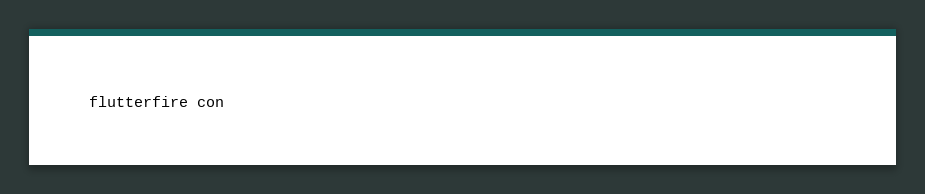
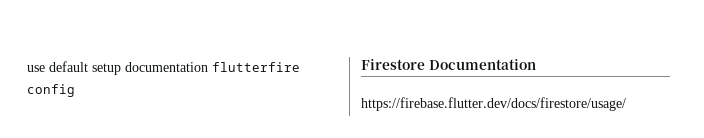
[89,96,224,107] flutterfire con -> [27,61,300,75] [27,84,75,97] [361,59,536,70] [361,97,626,111] use default setup documentation flutterfire config // Firestore Documentation // https://firebase.flutter.dev/docs/firestore/usage/

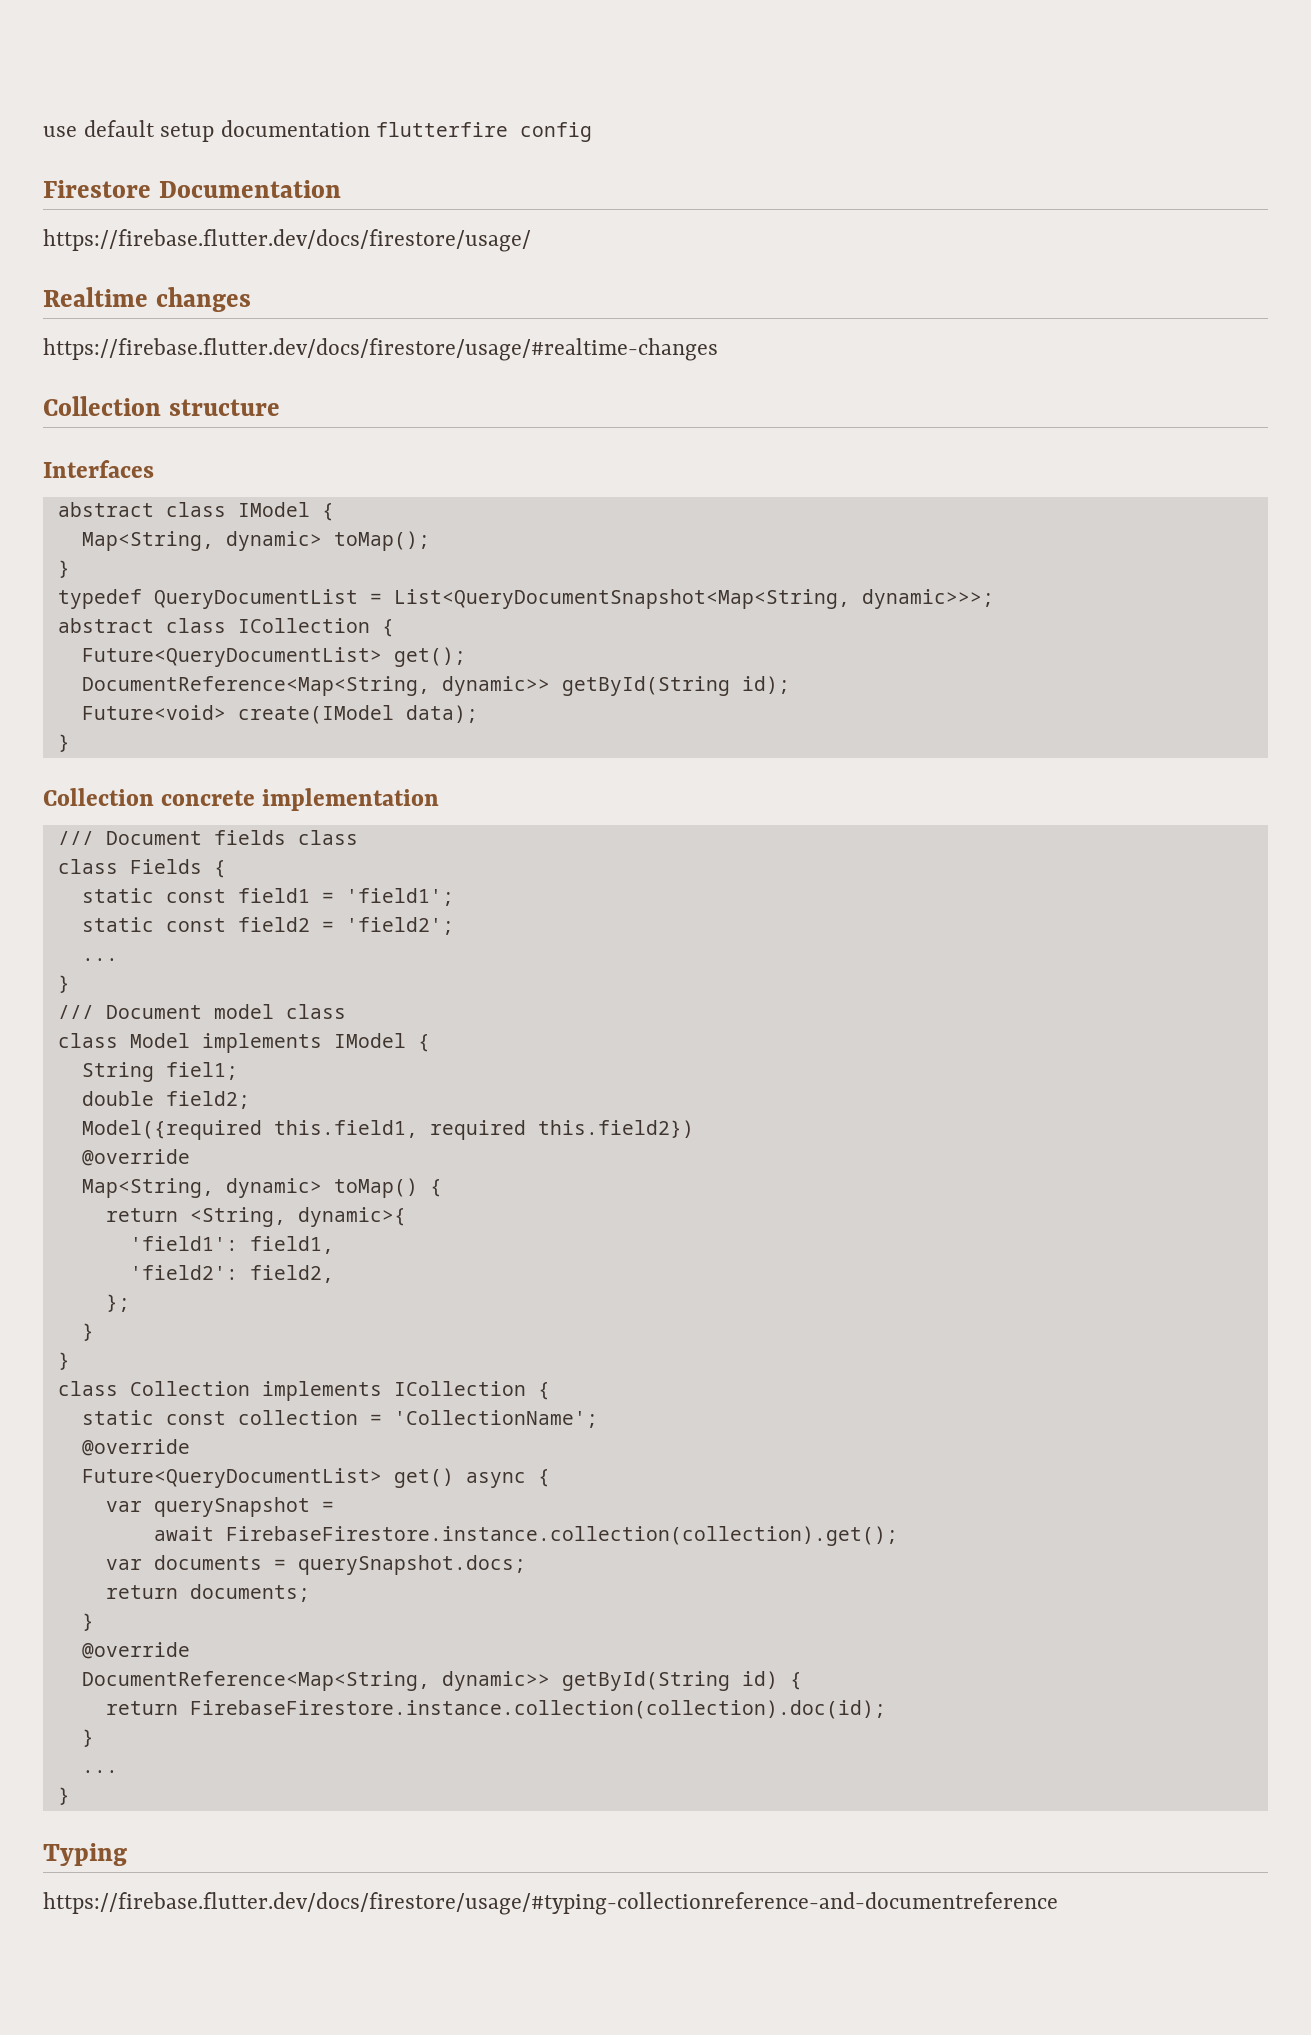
(626, 104) none -> [43,287,251,312] [43,338,718,361] [43,396,280,416] [43,460,154,478] [57,502,334,521] [81,531,430,551] [57,560,70,578] [57,589,994,609] [57,618,394,637] [81,647,466,667] [81,676,790,696] [81,705,478,724] [57,734,70,752] [43,788,440,811] [57,830,358,845] [57,859,226,878] [81,888,454,906] [81,917,454,935] [81,958,118,961] [57,975,70,993] [57,1004,346,1019] [57,1033,430,1053] [81,1062,238,1082] [81,1091,250,1109] [81,1120,694,1140] [81,1149,190,1166] [81,1178,442,1198] [105,1207,406,1227] [129,1236,334,1254] [129,1265,334,1283] [105,1294,130,1312] [81,1323,94,1341] [57,1352,70,1370] [57,1381,550,1401] [81,1410,598,1428] [81,1439,190,1456] [81,1468,550,1488] [105,1497,334,1517] [153,1526,898,1546] [105,1555,526,1575] [105,1584,310,1602] [81,1613,94,1631] [81,1642,190,1659] [81,1671,802,1691] [105,1700,886,1719] [81,1729,94,1747] [81,1770,118,1773] [57,1787,70,1805] [43,1843,127,1866] [43,1892,1058,1915] // Realtime changes // https://firebase.flutter.dev/docs/firestore/usage/#realtime-changes // Collection structure // Interfaces // abstract class IModel { // Map<String, dynamic> toMap(); // } // typedef QueryDocumentList = List<QueryDocumentSnapshot<Map<String, dynamic>>>; // abstract class ICollection { // Future<QueryDocumentList> get(); // DocumentReference<Map<String, dynamic>> getById(String id); // Future<void> create(IModel data); // } // Collection concrete implementation // /// Document fields class // class Fields { // static const field1 = 'field1'; // static const field2 = 'field2'; // ... // } // /// Document model class // class Model implements IModel { // String fiel1; // double field2; // Model({required this.field1, required this.field2}) // @override // Map<String, dynamic> toMap() { // return <String, dynamic>{ // 'field1': field1, // 'field2': field2, // }; // } // } // class Collection implements ICollection { // static const collection = 'CollectionName'; // @override // Future<QueryDocumentList> get() async { // var querySnapshot = // await FirebaseFirestore.instance.collection(collection).get(); // var documents = querySnapshot.docs; // return documents; // } // @override // DocumentReference<Map<String, dynamic>> getById(String id) { // return FirebaseFirestore.instance.collection(collection).doc(id); // } // ... // } // Typing // https://firebase.flutter.dev/docs/firestore/usage/#typing-collectionreference-and-documentreference

